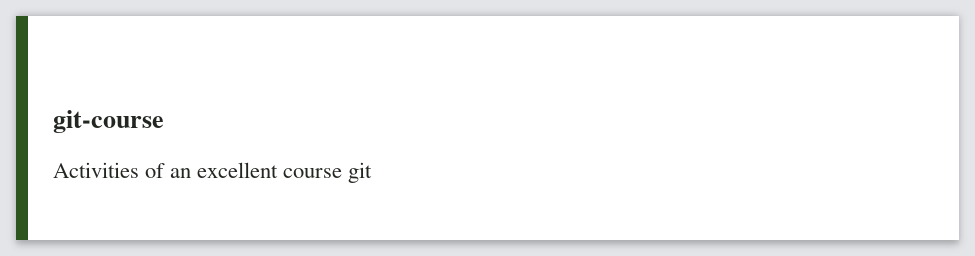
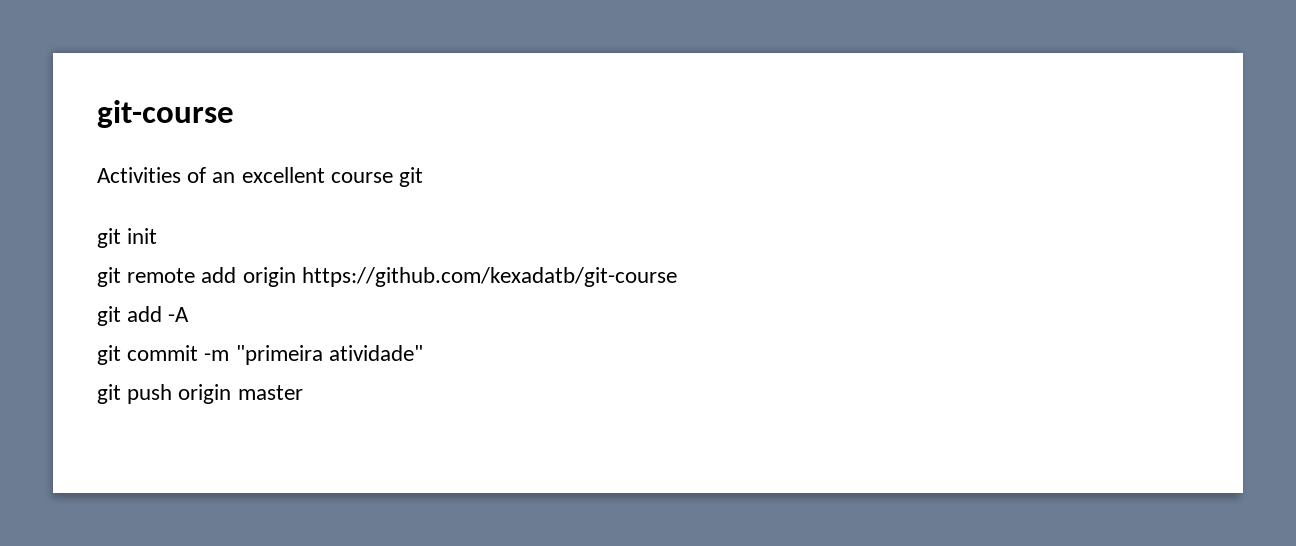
(373, 172) none -> [97,228,158,248] [97,267,677,287] [97,306,190,326] [97,345,423,365] [97,384,303,404] // git init // git remote add origin https://github.com/kexadatb/git-course // git add -A // git commit -m "primeira atividade" // git push origin master

